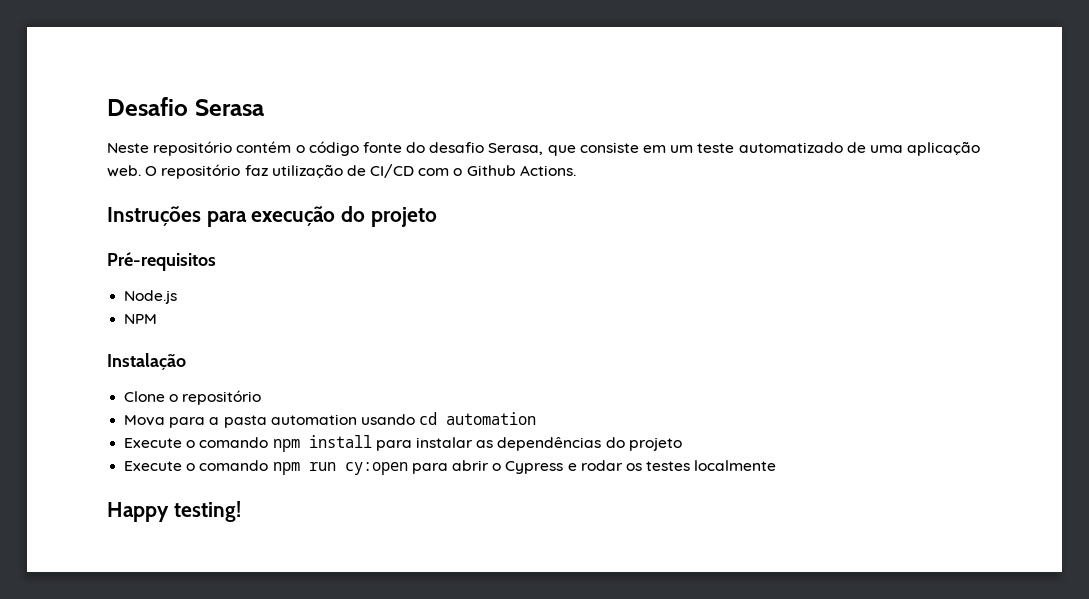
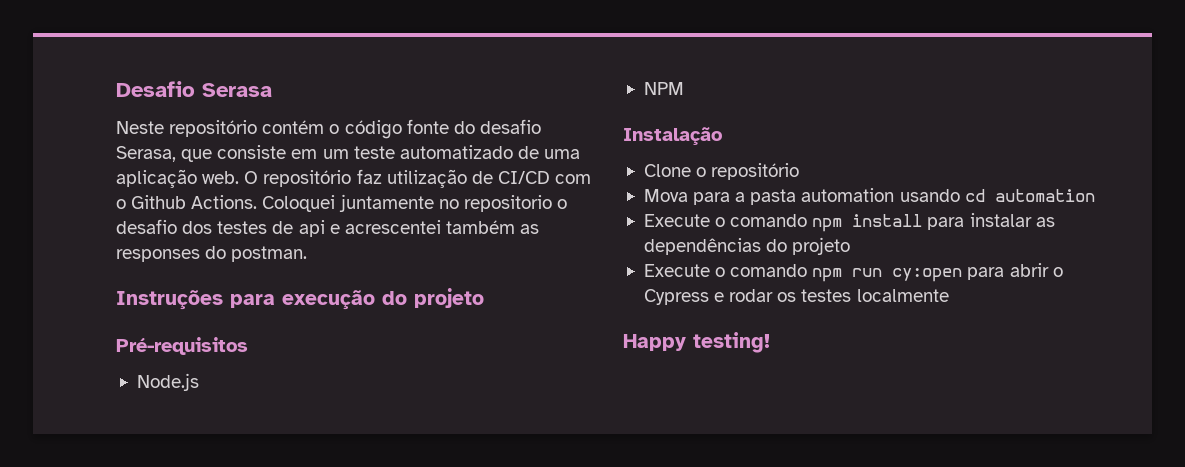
(576, 170) none -> [262,194,567,212] [116,219,540,237] [116,246,308,262] Coloquei juntamente no repositorio o desafio dos testes de api e acrescentei também as responses do postman.

